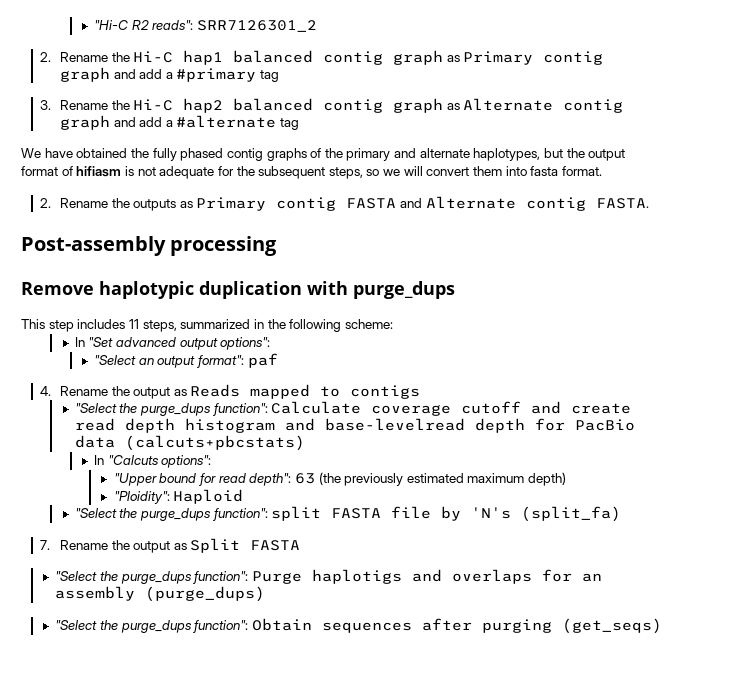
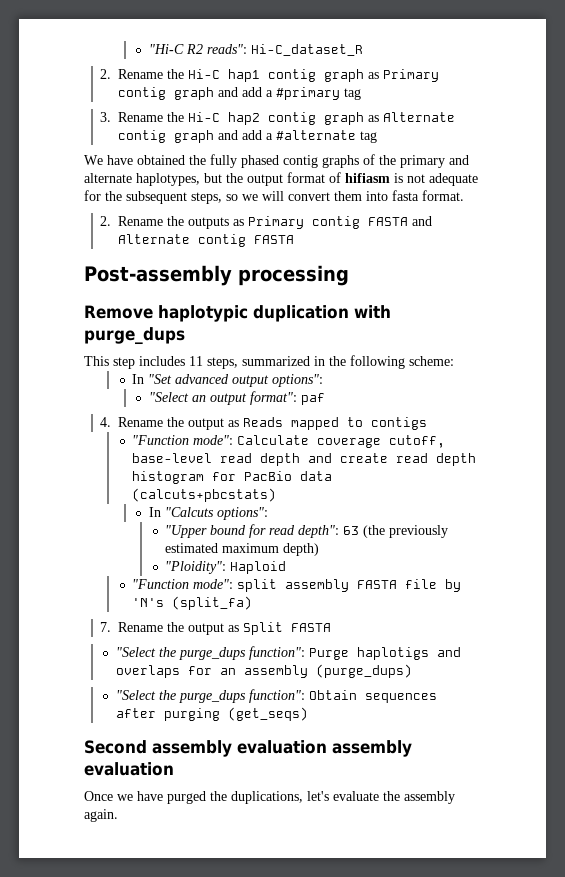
[197,20,318,32] SRR7126301_2 -> [250,44,363,56] Hi-C_dataset_R
[233,50,314,63] balanced -> (261, 75) none
[233,98,314,111] balanced -> (261, 118) none
[595,198,649,209] FASTA. -> [254,235,295,244] FASTA
[74,401,522,416] "Select the purge_dups function": Calculate coverage cutoff -> [132,435,446,448] [132,453,301,466] "Function mode": Calculate coverage cutoff, base-level read depth
[284,418,525,433] and base-levelread depth -> (205, 477) none
[74,506,322,521] "Select the purge_dups function": split -> [132,579,350,592] "Function mode": split assembly
(662, 626) none -> [84,740,412,757] [84,762,174,776] [84,791,455,804] [84,809,118,822] // Second assembly evaluation assembly evaluation // Once we have purged the duplications, let's evaluate the assembly again.

